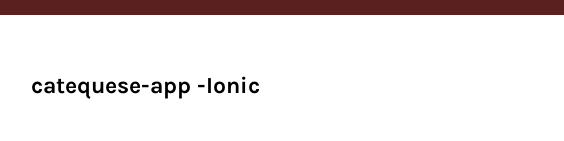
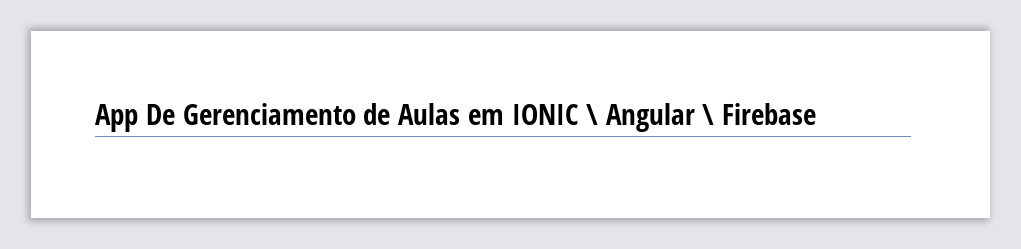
[31,76,261,99] catequese-app -Ionic -> [95,103,817,132] App De Gerenciamento de Aulas em IONIC \ Angular \ Firebase

